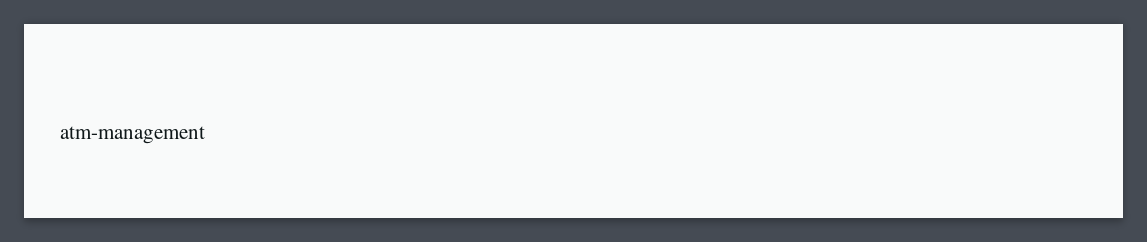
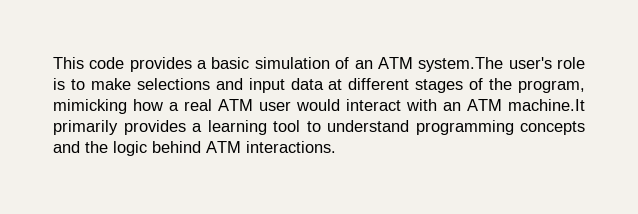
[60,126,205,144] atm-management -> [53,57,586,72] [53,78,586,93] [53,99,585,114] [53,120,585,135] [53,141,336,156] This code provides a basic simulation of an ATM system.The user's role is to make selections and input data at different stages of the program, mimicking how a real ATM user would interact with an ATM machine.It primarily provides a learning tool to understand programming concepts and the logic behind ATM interactions.

